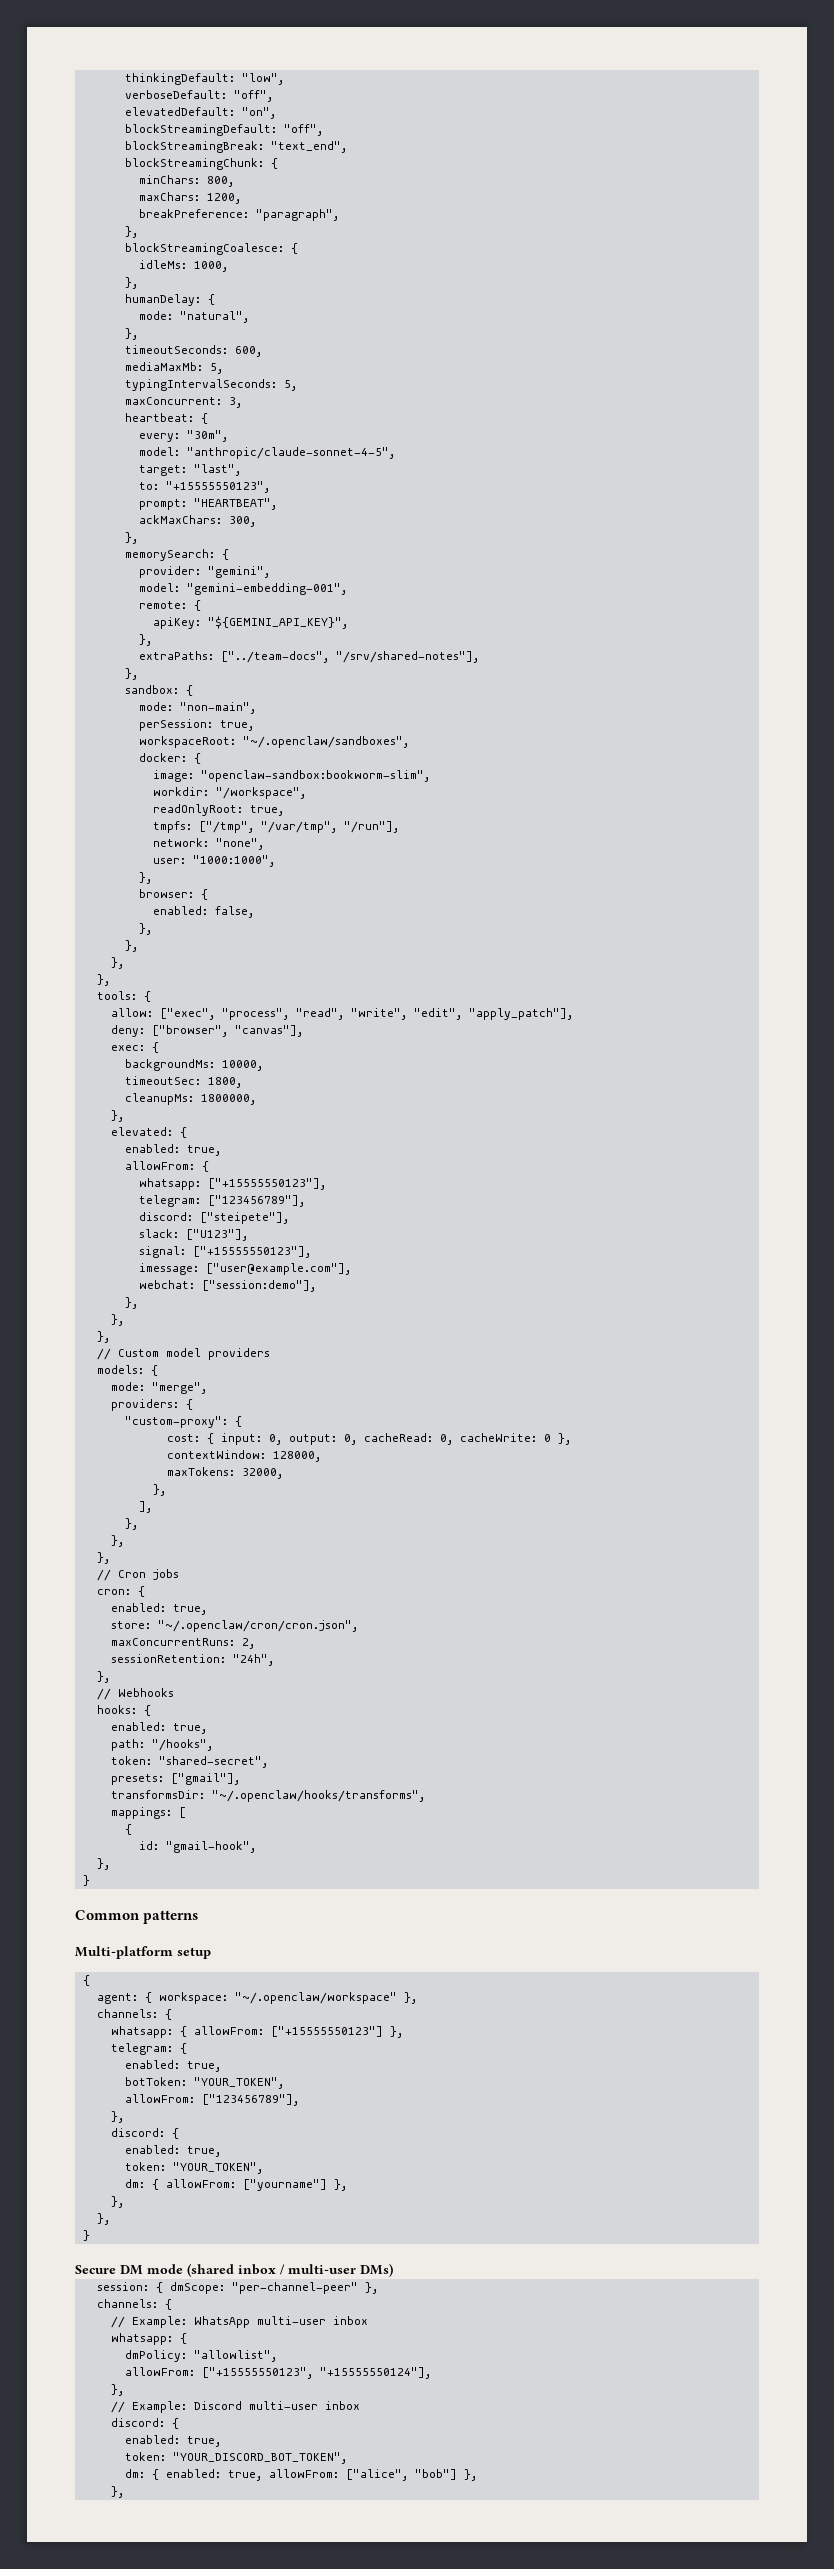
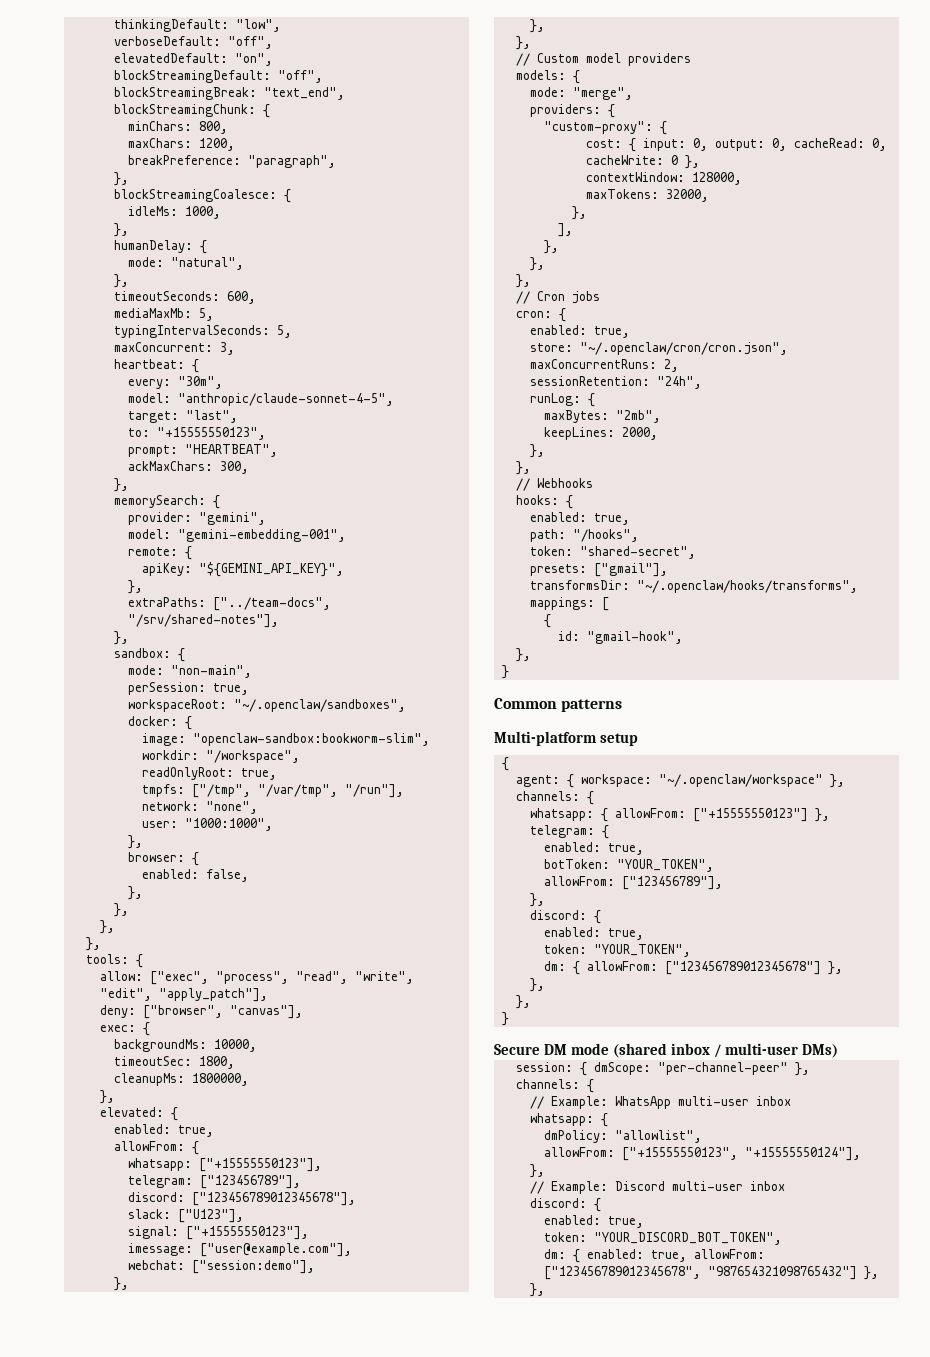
[199,1212,289,1224] ["steipete"], -> [191,1192,356,1206] ["123456789012345678"],
(274, 1660) none -> [529,393,595,407] [543,410,661,423] [543,427,658,440] [529,444,545,458] // runLog: { // maxBytes: "2mb", // keepLines: 2000, // },
[242,2179,327,2191] ["yourname"] -> [664,961,821,975] ["123456789012345678"]
[345,2469,457,2481] ["alice", "bob"] -> [543,1266,857,1280] ["123456789012345678", "987654321098765432"]

